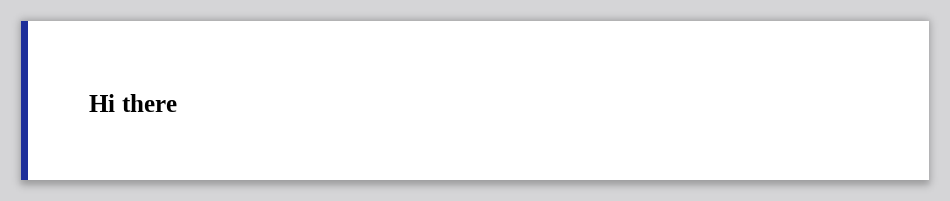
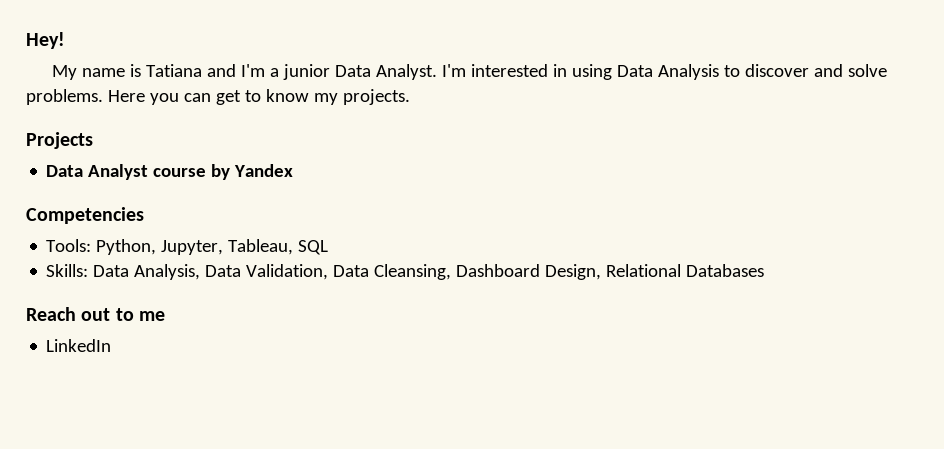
[89,94,177,112] Hi there -> [26,32,65,49] [52,64,888,80] [26,89,410,105] [26,132,93,149] [46,164,294,180] [26,207,144,224] [46,239,329,255] [46,264,765,280] [26,307,166,321] [46,339,112,352] Hey! // My name is Tatiana and I'm a junior Data Analyst. I'm interested in using Data Analysis to discover and solve problems. Here you can get to know my projects. // Projects // Data Analyst course by Yandex // Competencies // Tools: Python, Jupyter, Tableau, SQL // Skills: Data Analysis, Data Validation, Data Cleansing, Dashboard Design, Relational Databases // Reach out to me // LinkedIn

